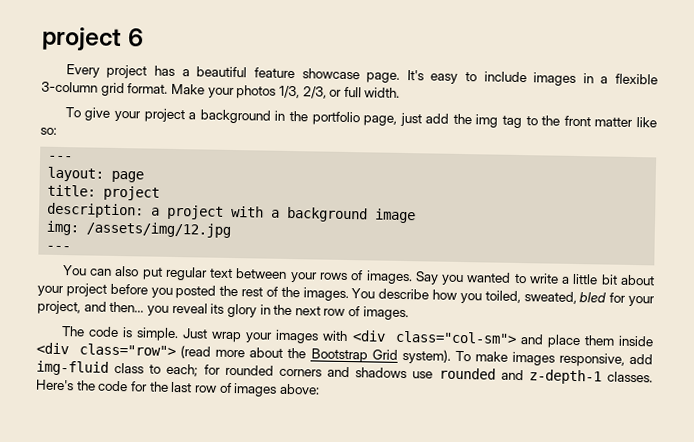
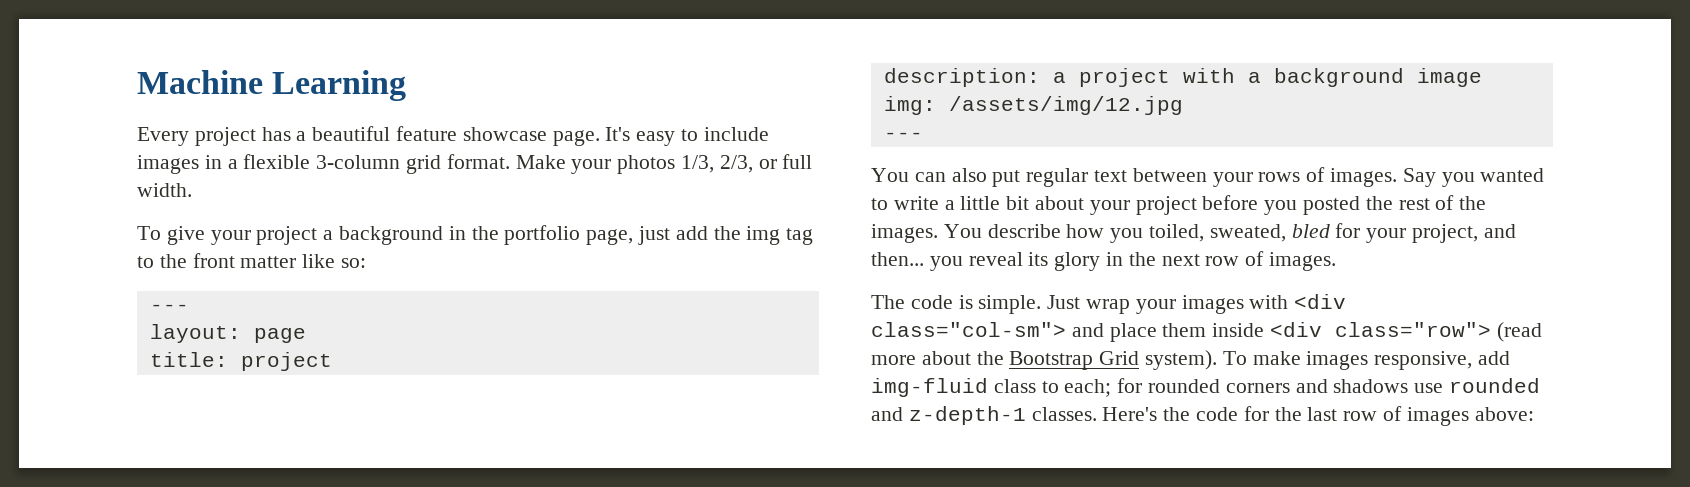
[41,26,144,52] project 6 -> [137,70,407,101] Machine Learning

